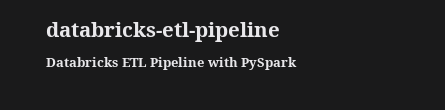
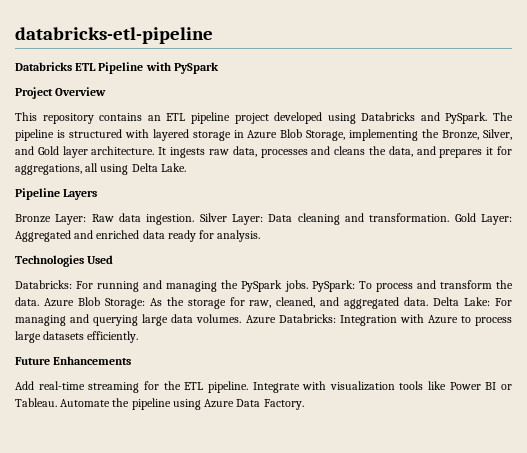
(298, 63) none -> [15,87,107,99] [15,112,513,124] [15,129,512,141] [15,146,512,158] [15,163,186,175] [15,188,98,200] [15,213,512,225] [15,230,261,242] [15,255,114,267] [15,280,514,292] [15,297,512,309] [15,314,512,326] [15,331,139,343] [15,356,132,365] [15,381,513,393] [15,398,304,410] // Project Overview // This repository contains an ETL pipeline project developed using Databricks and PySpark. The pipeline is structured with layered storage in Azure Blob Storage, implementing the Bronze, Silver, and Gold layer architecture. It ingests raw data, processes and cleans the data, and prepares it for aggregations, all using Delta Lake. // Pipeline Layers // Bronze Layer: Raw data ingestion. Silver Layer: Data cleaning and transformation. Gold Layer: Aggregated and enriched data ready for analysis. // Technologies Used // Databricks: For running and managing the PySpark jobs. PySpark: To process and transform the data. Azure Blob Storage: As the storage for raw, cleaned, and aggregated data. Delta Lake: For managing and querying large data volumes. Azure Databricks: Integration with Azure to process large datasets efficiently. // Future Enhancements // Add real-time streaming for the ETL pipeline. Integrate with visualization tools like Power BI or Tableau. Automate the pipeline using Azure Data Factory.

